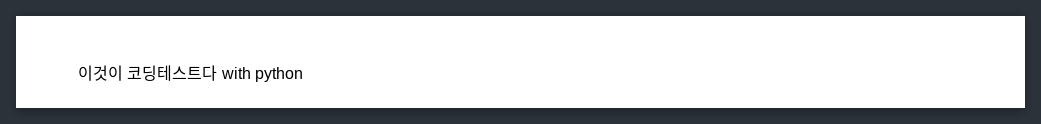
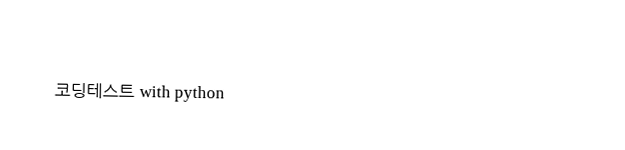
[78,65,218,81] 이것이 코딩테스트다 -> [54,82,135,99] 코딩테스트

